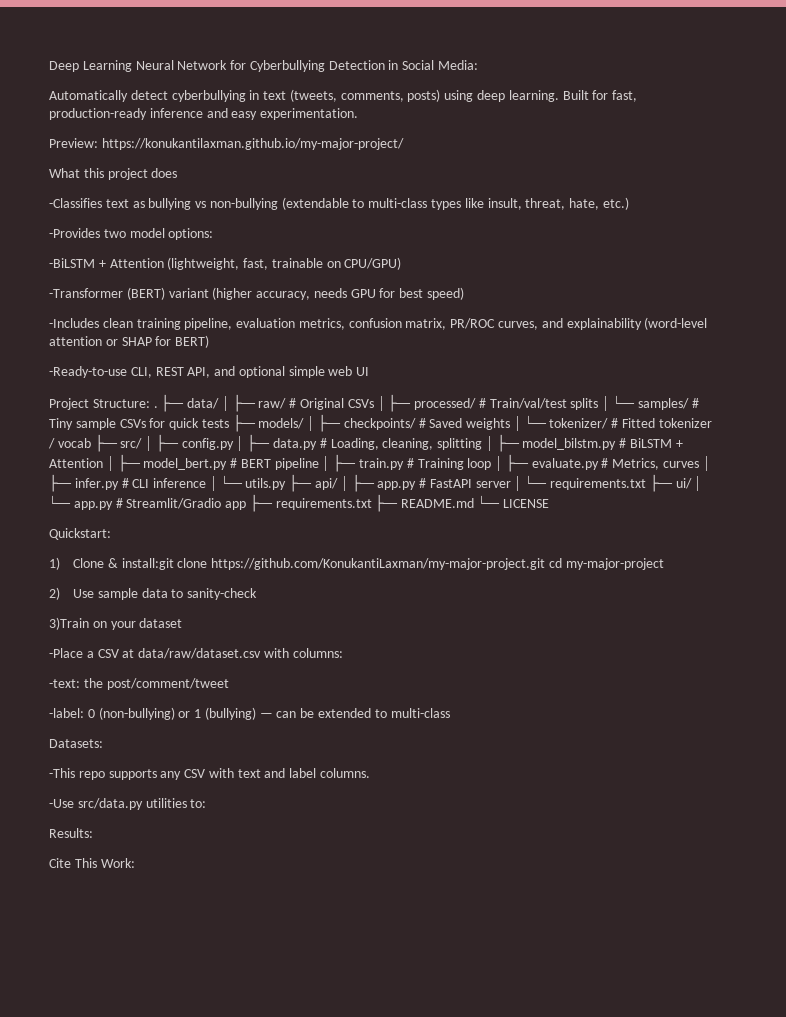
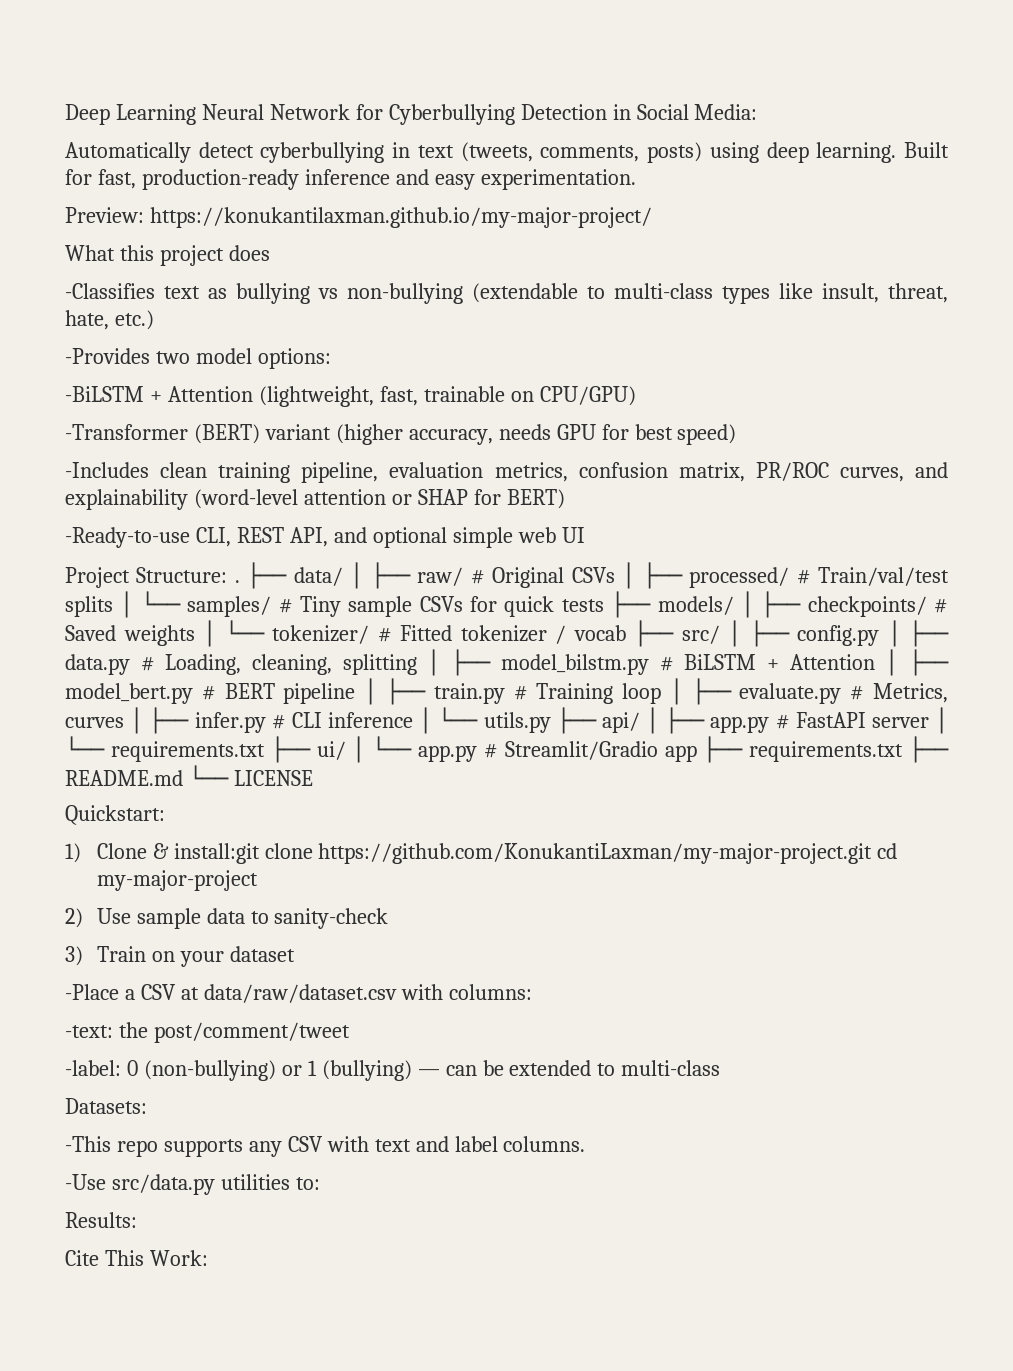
[49,617,89,630] 3)Train -> [65,946,146,966] 3) Train

